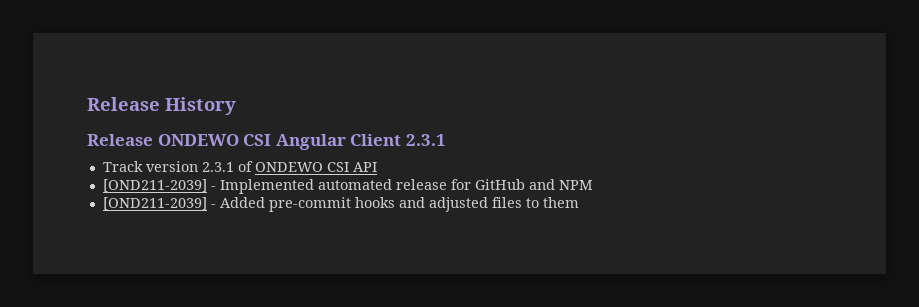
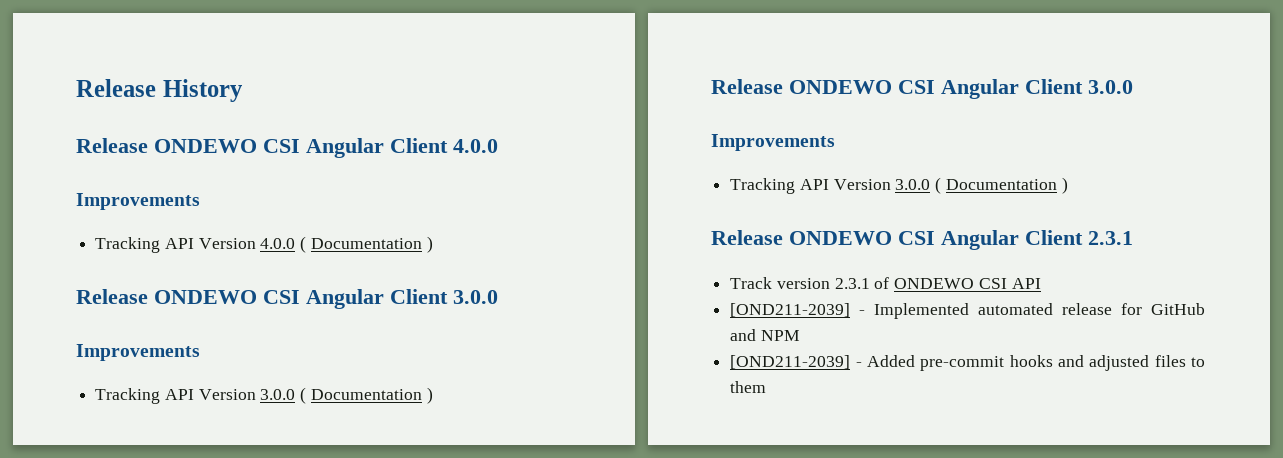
(236, 106) none -> [76,138,498,158] [76,193,200,210] [95,236,433,253] [76,289,498,309] [76,344,200,361] [95,387,433,404] [711,79,1133,99] [711,134,835,151] [730,177,1068,194] // Release ONDEWO CSI Angular Client 4.0.0 // Improvements // Tracking API Version 4.0.0 ( Documentation ) // Release ONDEWO CSI Angular Client 3.0.0 // Improvements // Tracking API Version 3.0.0 ( Documentation ) // Release ONDEWO CSI Angular Client 3.0.0 // Improvements // Tracking API Version 3.0.0 ( Documentation )

